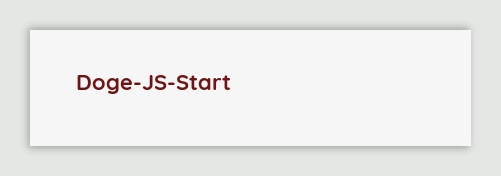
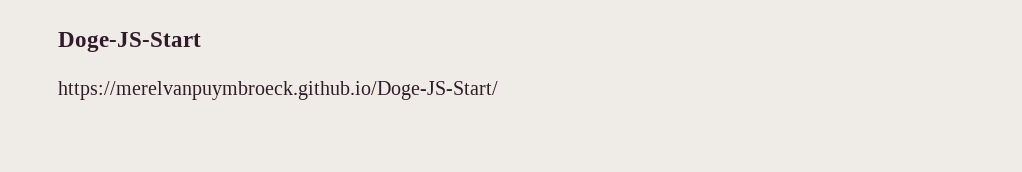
(231, 84) none -> [58,81,498,100] // https://merelvanpuymbroeck.github.io/Doge-JS-Start/

